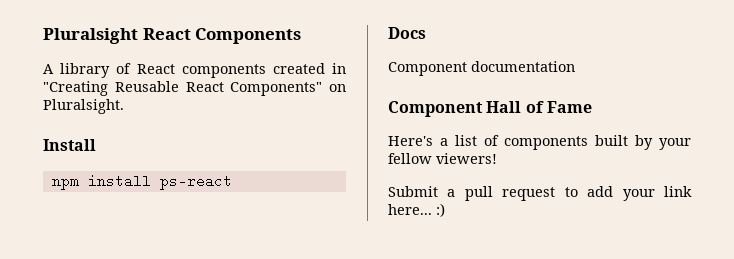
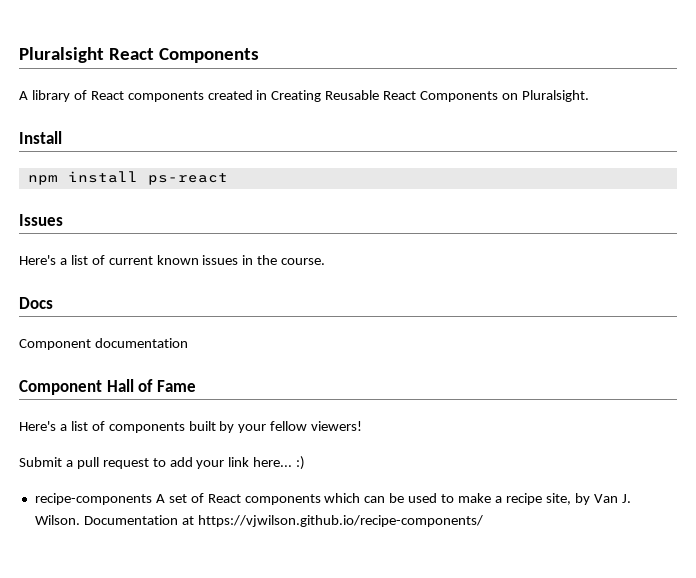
[43,81,108,96] "Creating -> [271,90,322,102] Creating
[230,82,323,96] Components" -> [420,91,499,102] Components
(232, 182) none -> [19,214,63,226] [19,255,326,265] // Issues // Here's a list of current known issues in the course.
(445, 210) none -> [34,493,631,505] [34,515,483,527] // recipe-components A set of React components which can be used to make a recipe site, by Van J. Wilson. Documentation at https://vjwilson.github.io/recipe-components/

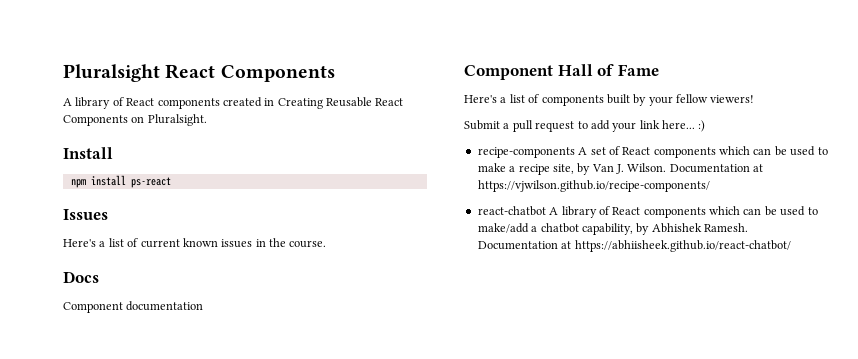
(483, 521) none -> [477,206,818,218] [477,223,748,235] [477,240,791,252] // react-chatbot A library of React components which can be used to make/add a chatbot capability, by Abhishek Ramesh. Documentation at https://abhiisheek.github.io/react-chatbot/

